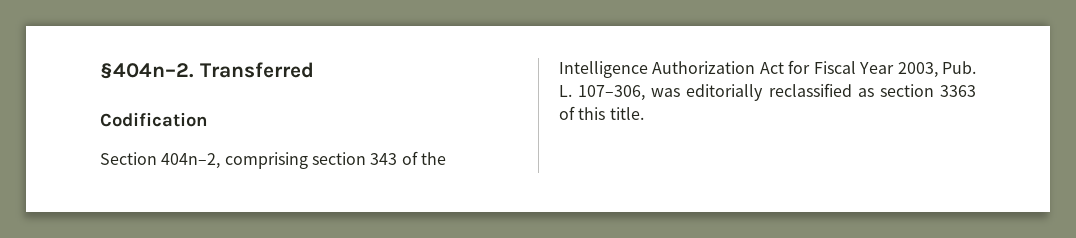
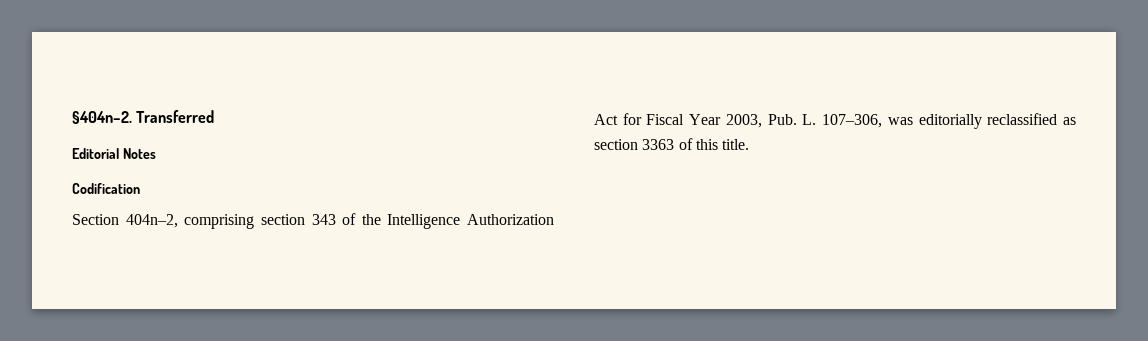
(314, 70) none -> [72,148,156,159] // Editorial Notes

